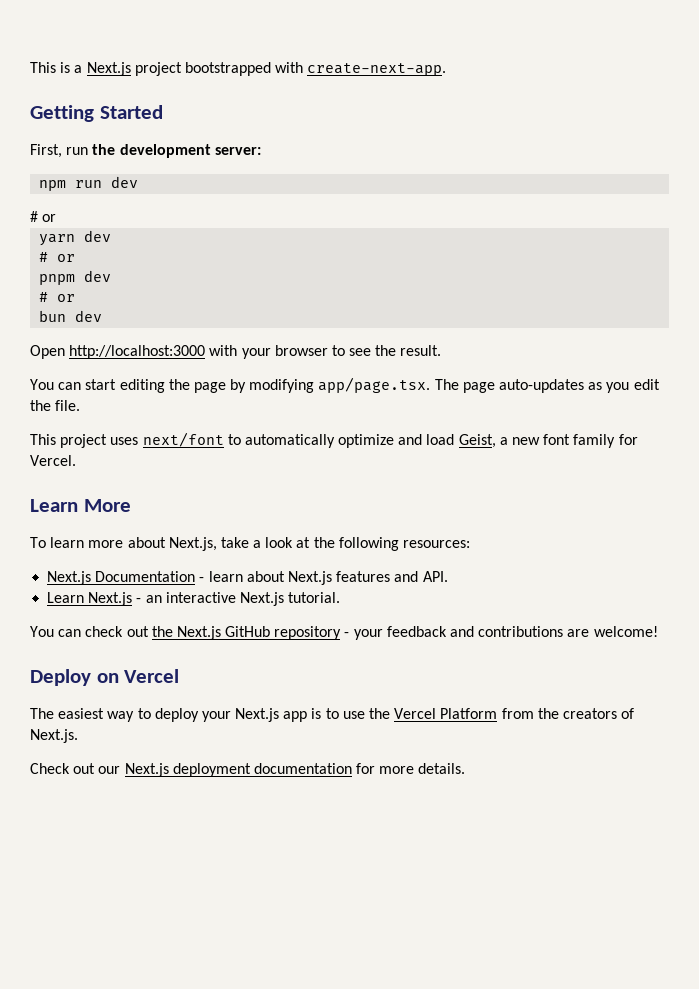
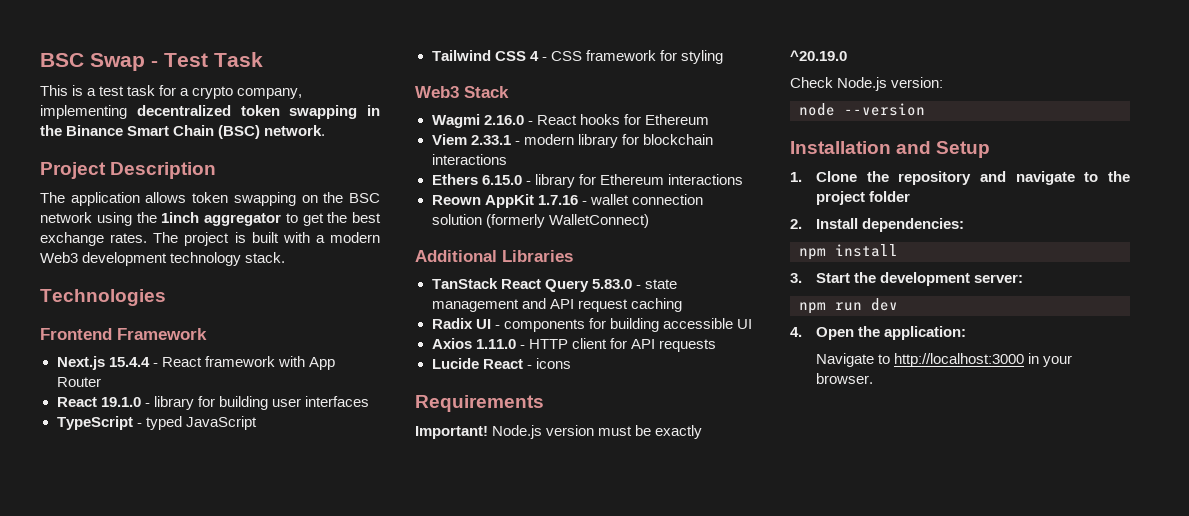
[30,62,447,76] [30,105,163,122] [30,144,89,158] This is a Next.js project bootstrapped with create-next-app. // Getting Started // First, run -> [40,52,263,71] [40,85,303,99] [40,105,380,119] [40,125,326,139] [40,162,217,179] [40,192,381,206] [40,212,381,226] [40,232,380,246] [40,252,286,266] [40,289,166,306] [40,328,207,340] [56,356,335,370] [56,377,101,387] [56,396,369,410] [56,416,257,430] [431,50,723,64] [415,86,509,98] [431,114,709,128] [431,134,713,148] [431,154,507,165] [431,174,743,188] [431,194,703,208] [431,214,649,228] [415,250,573,262] [431,278,677,292] [431,298,682,312] [431,318,752,332] [431,338,716,352] [431,358,571,369] [415,395,544,412] [415,425,703,439] [790,50,847,61] [790,77,944,91] [799,103,925,116] [790,141,991,158] [790,171,1130,185] [816,191,911,205] [790,218,965,232] [799,244,898,260] [790,273,851,283] BSC Swap - Test Task // This is a test task for a crypto company, implementing decentralized token swapping in the Binance Smart Chain (BSC) network. // Project Description // The application allows token swapping on the BSC network using the 1inch aggregator to get the best exchange rates. The project is built with a modern Web3 development technology stack. // Technologies // Frontend Framework // Next.js 15.4.4 - React framework with App Router // React 19.1.0 - library for building user interfaces // TypeScript - typed JavaScript // Tailwind CSS 4 - CSS framework for styling // Web3 Stack // Wagmi 2.16.0 - React hooks for Ethereum // Viem 2.33.1 - modern library for blockchain interactions // Ethers 6.15.0 - library for Ethereum interactions // Reown AppKit 1.7.16 - wallet connection solution (formerly WalletConnect) // Additional Libraries // TanStack React Query 5.83.0 - state management and API request caching // Radix UI - components for building accessible UI // Axios 1.11.0 - HTTP client for API requests // Lucide React - icons // Requirements // Important! Node.js version must be exactly ^20.19.0 // Check Node.js version: // node --version // Installation and Setup // 1. Clone the repository and navigate to the project folder // 2. Install dependencies: // npm install // 3. Start
[30,211,57,222] [39,230,112,246] [39,252,76,262] [39,270,112,285] [39,292,76,302] [39,310,103,322] [30,345,442,359] [30,377,660,393] [30,400,81,411] [30,432,638,448] [30,455,76,466] [30,499,131,512] [30,537,471,551] [47,571,448,585] [47,592,341,606] [30,626,658,640] [30,669,180,686] [30,708,635,722] [30,729,78,743] [30,763,466,777] # or // yarn dev // # or // pnpm dev // # or // bun dev // Open http://localhost:3000 with your browser to see the result. // You can start editing the page by modifying app/page.tsx. The page auto-updates as you edit the file. // This project uses next/font to automatically optimize and load Geist, a new font family for Vercel. // Learn More // To learn more about Next.js, take a look at the following resources: // Next.js Documentation - learn about Next.js features and API. // Learn Next.js - an interactive Next.js tutorial. // You can check out the Next.js GitHub repository - your feedback and contributions are welcome! // Deploy on Vercel // The easiest way to deploy your Next.js app is to use the Vercel Platform from the creators of Next.js. // Check out our Next.js deployment documentation for more details. -> [790,326,967,340] [816,353,1073,367] [816,373,874,384] 4. Open the application: // Navigate to http://localhost:3000 in your browser.

